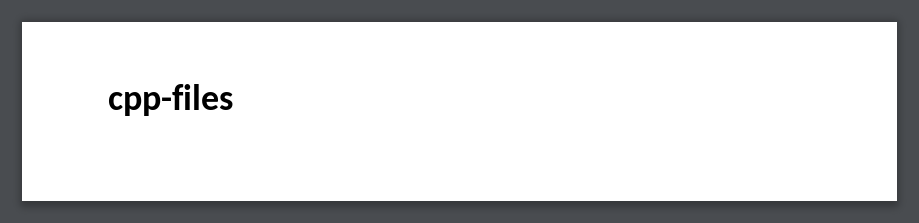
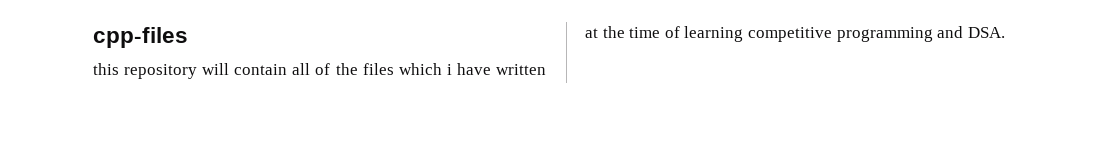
(233, 100) none -> [93,63,546,79] [585,26,1005,42] // this repository will contain all of the files which i have written at the time of learning competitive programming and DSA.

